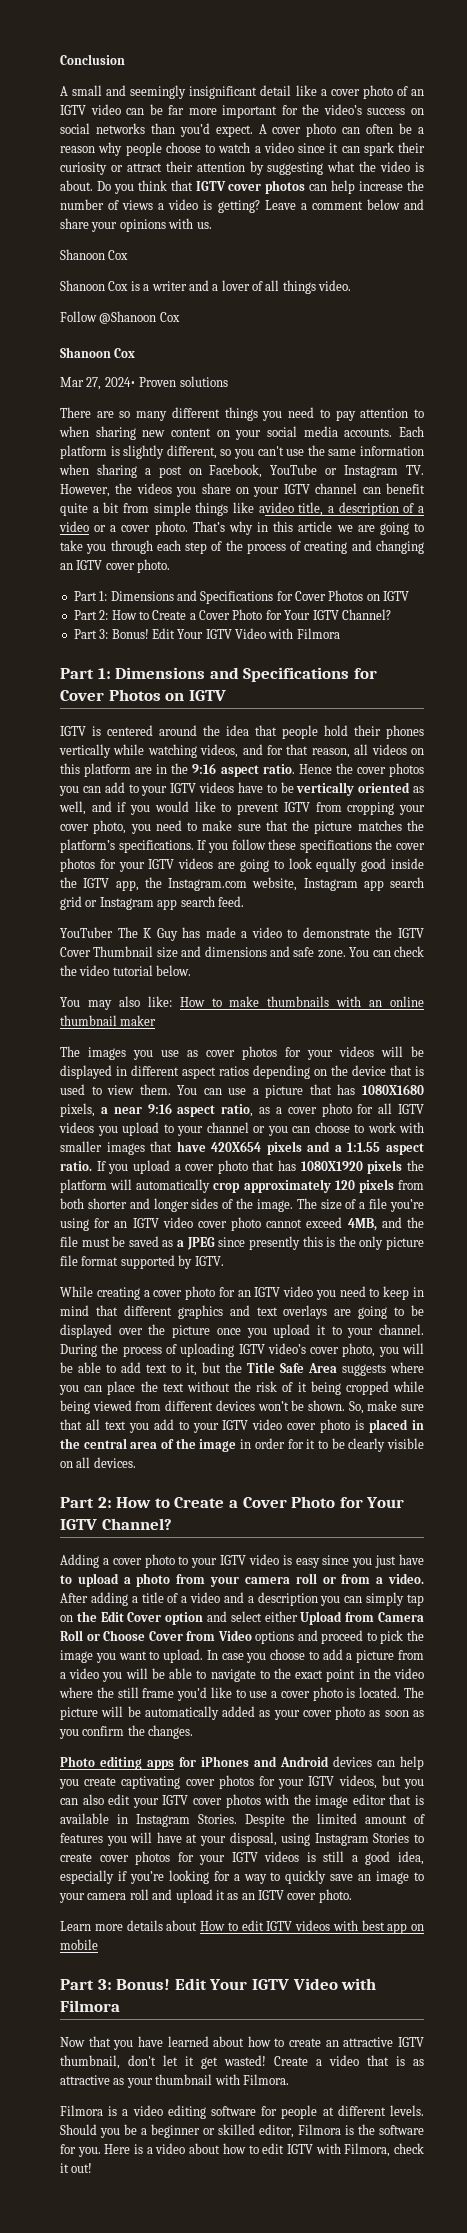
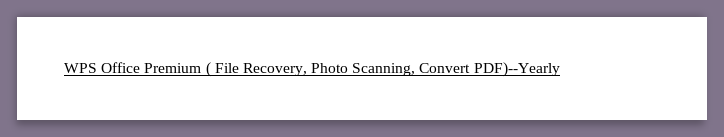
[60,54,125,65] [60,85,424,99] [60,104,424,118] [60,123,425,137] [60,142,425,156] [60,161,424,175] [60,180,425,194] [60,199,424,213] [60,218,212,232] [60,249,129,260] [60,280,352,294] [60,311,180,324] [60,347,136,358] [60,376,228,390] [60,407,425,421] [59,426,424,440] [60,445,424,459] [59,464,425,478] [60,483,425,497] [60,502,425,516] [59,521,424,535] [60,540,424,554] [60,559,171,573] [73,590,410,604] [73,609,391,620] [73,628,340,639] [60,667,377,682] [60,689,226,701] [60,725,424,739] [59,744,424,758] [60,763,424,777] [59,782,424,796] [59,801,425,815] [60,820,424,834] [60,839,425,853] [60,858,424,872] [60,877,424,891] [60,896,244,910] [60,927,424,941] [60,946,424,958] [60,965,192,976] [60,996,424,1010] [60,1015,157,1026] [60,1046,424,1060] [60,1065,424,1079] [60,1084,424,1098] [60,1103,424,1117] [59,1122,424,1136] [60,1141,424,1155] [60,1160,424,1174] [60,1179,425,1193] [60,1198,425,1212] [60,1217,425,1231] [60,1236,425,1250] [60,1255,224,1269] [60,1286,425,1300] [60,1305,424,1319] [60,1324,424,1338] [60,1343,425,1357] [60,1362,424,1376] [59,1381,424,1395] [60,1400,424,1414] [60,1419,424,1433] [60,1438,424,1452] [60,1457,136,1468] [60,1496,405,1508] [60,1518,172,1530] [60,1554,424,1568] [60,1573,424,1587] [60,1592,424,1606] [60,1611,425,1625] [60,1630,424,1644] [60,1649,425,1663] [60,1668,425,1682] [59,1687,425,1701] [60,1706,424,1720] [59,1725,194,1739] [60,1756,424,1770] [59,1775,424,1789] [60,1794,424,1808] [60,1813,425,1827] [60,1832,424,1846] [60,1851,424,1865] [60,1870,424,1884] [59,1889,352,1903] [60,1920,424,1934] [60,1939,98,1950] [60,1978,377,1990] [60,2000,120,2012] [60,2036,424,2050] [60,2055,424,2069] [60,2074,289,2088] [60,2105,424,2119] [60,2124,424,2138] [60,2143,424,2157] [60,2163,93,2173] Conclusion // A small and seemingly insignificant detail like a cover photo of an IGTV video can be far more important for the video’s success on social networks than you’d expect. A cover photo can often be a reason why people choose to watch a video since it can spark their curiosity or attract their attention by suggesting what the video is about. Do you think that IGTV cover photos can help increase the number of views a video is getting? Leave a comment below and share your opinions with us. // Shanoon Cox // Shanoon Cox is a writer and a lover of all things video. // Follow @Shanoon Cox // Shanoon Cox // Mar 27, 2024• Proven solutions // There are so many different things you need to pay attention to when sharing new content on your social media accounts. Each platform is slightly different, so you can't use the same information when sharing a post on Facebook, YouTube or Instagram TV. However, the videos you share on your IGTV channel can benefit quite a bit from simple things like avideo title, a description of a video or a cover photo. That’s why in this article we are going to take you through each step of the process of creating and changing an IGTV cover photo. // Part 1: Dimensions and Specifications for Cover Photos on IGTV // Part 2: How to Create a Cover Photo for Your IGTV Channel? // Part 3: Bonus! Edit Your IGTV Video with Filmora // Part 1: Dimensions and Specifications for Cover Photos on IGTV // IGTV is centered around the idea that people hold their phones vertically while watching videos, and for that reason, all videos on this platform are in the 9:16 aspect ratio. Hence the cover photos you can add to your IGTV videos have to be vertically oriented as well, and if you would like to prevent IGTV from cropping your cover photo, you need to make sure that the picture matches the platform’s specifications. If you follow these specifications the cover photos for your IGTV videos are going to look equally good inside the IGTV app, the Instagram.com website, Instagram app search grid or Instagram app search feed. // YouTuber The K Guy has made a video to demonstrate the IGTV Cover Thumbnail size and dimensions and safe zone. You can check the video tutorial below. // You may also like: How to make thumbnails with an online thumbnail maker // The images you use as cover photos for your videos will be displayed in different aspect ratios depending on the device that is used to view them. You can use a picture that has 1080X1680 pixels, a near 9:16 aspect ratio, as a cover photo for all IGTV videos you upload to your channel or you can choose to work with smaller images that have 420X654 pixels and a 1:1.55 aspect ratio. If you upload a cover photo that has 1080X1920 pixels the platform will automatically crop approximately 120 pixels from both shorter and longer sides of the image. The size of a file you’re using for an IGTV video cover photo cannot exceed 4MB, and the file must be saved as a JPEG since presently this is the only picture file format supported by IGTV. // While creating a cover photo for an IGTV video you need to keep in mind that different graphics and text overlays are going to be displayed over the picture once you upload it to your channel. During the process of uploading IGTV video’s cover photo, you will be able to add text to it, but the Title Safe Area suggests where you can place the text without the risk of it being cropped while being viewed from different devices won’t be shown. So, make sure that all text you add to your IGTV video cover photo is placed in the central area of the image in order for it to be clearly visible on all devices. // Part 2: How to Create a Cover Photo for Your IGTV Channel? // Adding a cover photo to your IGTV video is easy since you just have to upload a photo from your camera roll or from a video. After adding a title of a video and a description you can simply tap on the Edit Cover option and select either Upload from Camera Roll or Choose Cover from Video options and proceed to pick the image you want to upload. In case you choose to add a picture from a video you will be able to navigate to the exact point in the video where the still frame you’d like to use a cover photo is located. The picture will be automatically added as your cover photo as soon as you confirm the changes. // Photo editing apps for iPhones and Android devices can help you create captivating cover photos for your IGTV videos, but you can also edit your IGTV cover photos with the image editor that is available in Instagram Stories. Despite the limited amount of features you will have at your disposal, using Instagram Stories to create cover photos for your IGTV videos is still a good idea, especially if you’re looking for a way to quickly save an image to your camera roll and upload it as an IGTV cover photo. // Learn more details about How to edit IGTV videos with best app on mobile // Part 3: Bonus! Edit Your IGTV Video with Filmora // Now that you have learned about how to create an attractive IGTV thumbnail, don't let it get wasted! Create a video that is as attractive as your thumbnail with Filmora. // Filmora is a video editing software for people at different levels. Should you be a beginner or skilled editor, Filmora is the software for you. Here is a video about how to edit IGTV with Filmora, check it out! -> [64,62,560,77] WPS Office Premium ( File Recovery, Photo Scanning, Convert PDF)--Yearly

